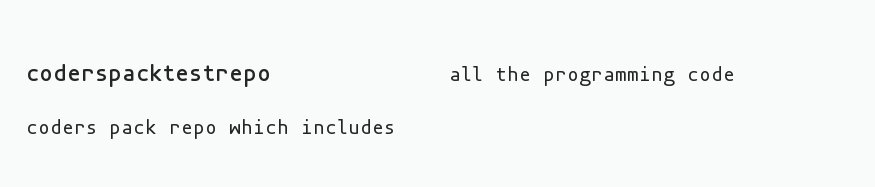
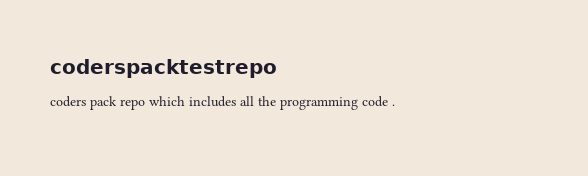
(735, 73) none -> [392,104,395,106] .

